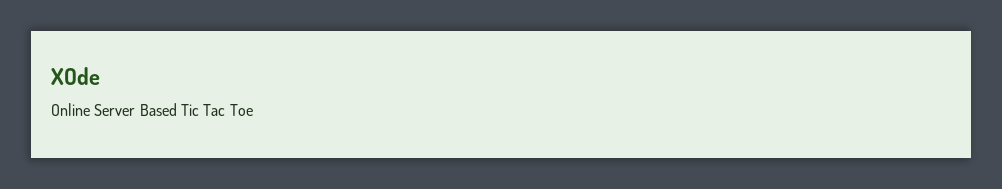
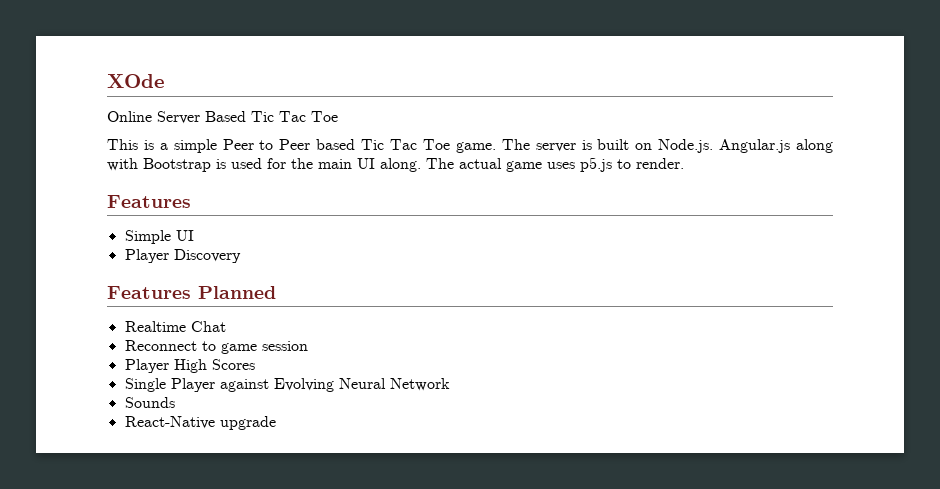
(253, 110) none -> [107,139,834,153] [107,157,684,172] [107,195,191,208] [124,230,194,244] [124,249,241,263] [107,286,276,299] [124,321,226,332] [124,340,308,354] [124,359,255,373] [124,378,450,392] [124,397,175,408] [124,416,276,430] // This is a simple Peer to Peer based Tic Tac Toe game. The server is built on Node.js. Angular.js along with Bootstrap is used for the main UI along. The actual game uses p5.js to render. // Features // Simple UI // Player Discovery // Features Planned // Realtime Chat // Reconnect to game session // Player High Scores // Single Player against Evolving Neural Network // Sounds // React-Native upgrade

